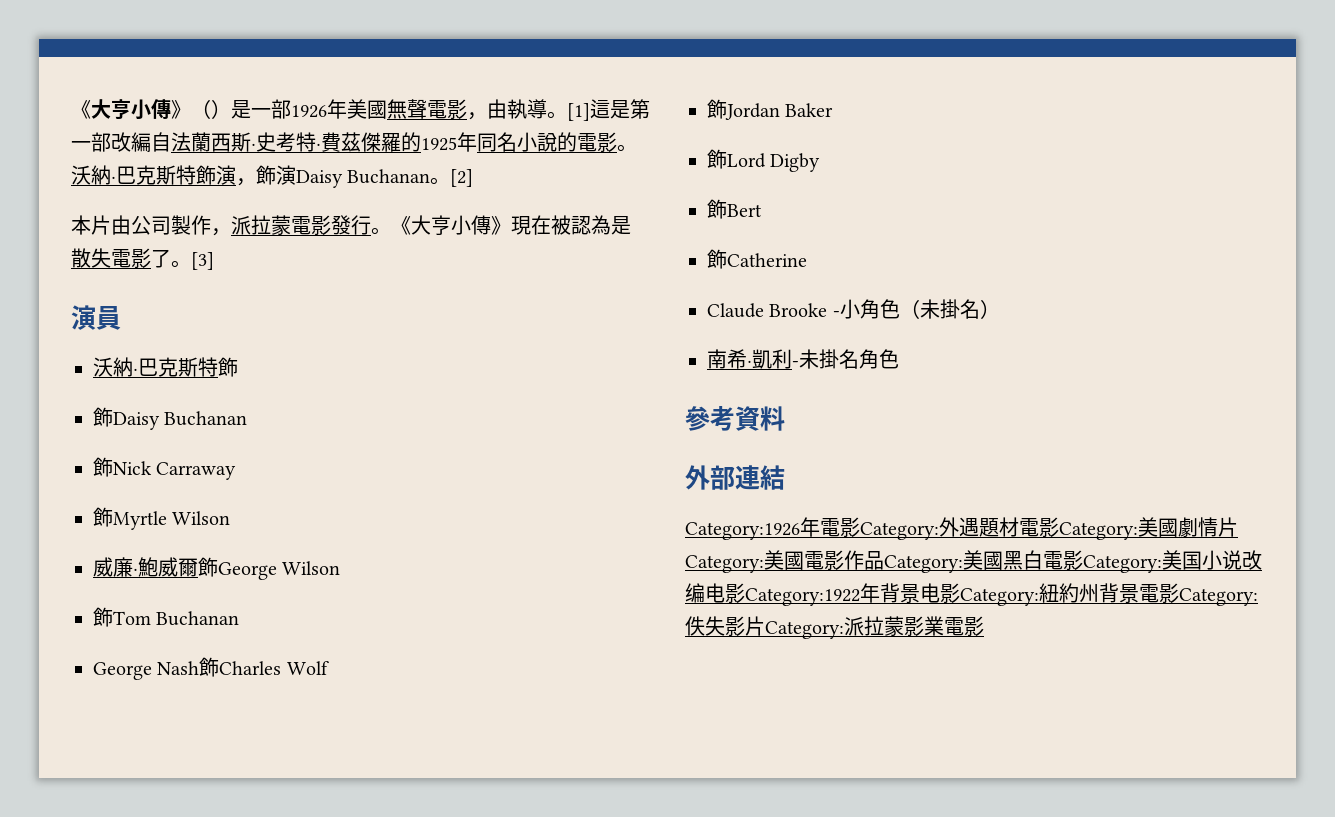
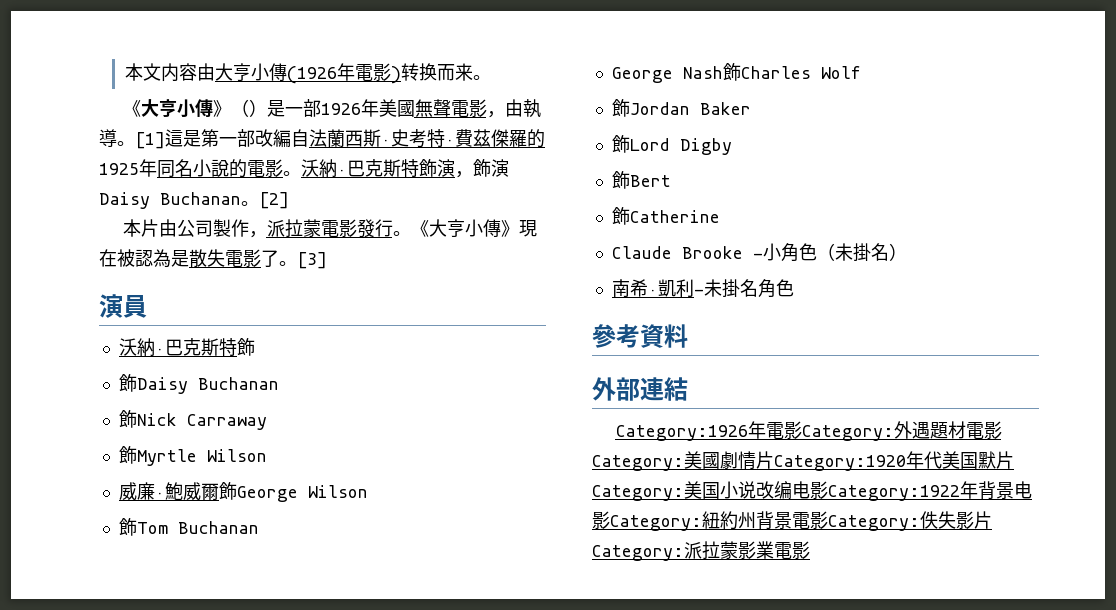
(71, 109) none -> [124,63,491,84] 本文内容由大亨小傳(1926年電影)转换而来。 //
[685,550,1083,573] Category:美國電影作品Category:美國黑白電影 -> [774,451,1014,471] Category:1920年代美国默片

